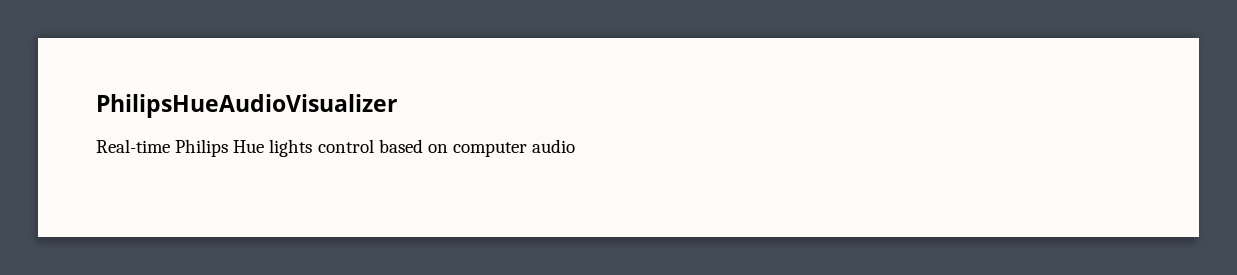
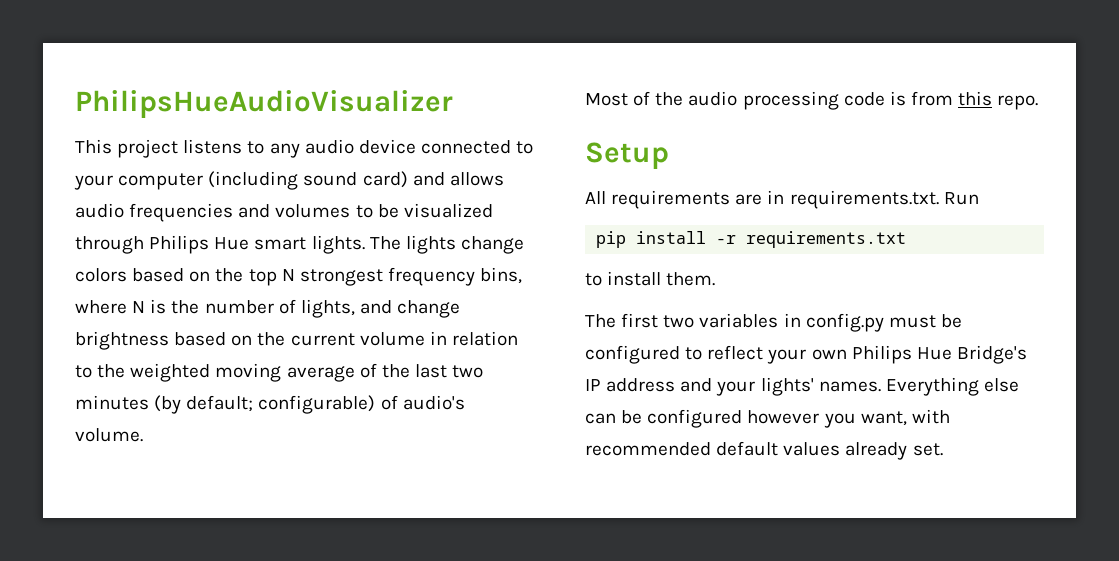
[96,139,576,157] Real-time Philips Hue lights control based on computer audio -> [75,139,534,158] [74,171,504,190] [75,203,493,222] [75,235,524,254] [75,267,523,286] [75,299,461,318] [75,331,518,350] [75,363,484,382] [75,395,465,414] [75,428,143,442] [585,91,1039,110] [585,142,669,169] [585,190,979,209] [596,231,907,248] [585,271,716,286] [585,313,962,332] [585,345,1027,364] [585,377,1019,396] [585,409,950,428] [585,441,943,460] This project listens to any audio device connected to your computer (including sound card) and allows audio frequencies and volumes to be visualized through Philips Hue smart lights. The lights change colors based on the top N strongest frequency bins, where N is the number of lights, and change brightness based on the current volume in relation to the weighted moving average of the last two minutes (by default; configurable) of audio's volume. // Most of the audio processing code is from this repo. // Setup // All requirements are in requirements.txt. Run // pip install -r requirements.txt // to install them. // The first two variables in config.py must be configured to reflect your own Philips Hue Bridge's IP address and your lights' names. Everything else can be configured however you want, with recommended default values already set.

